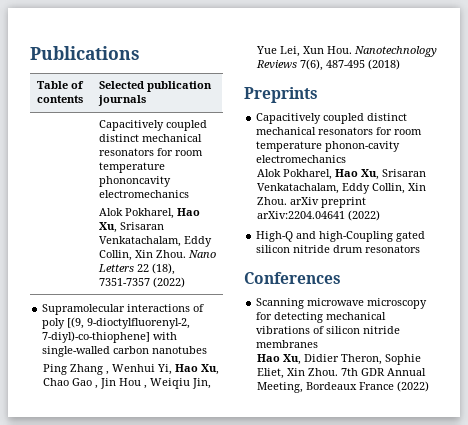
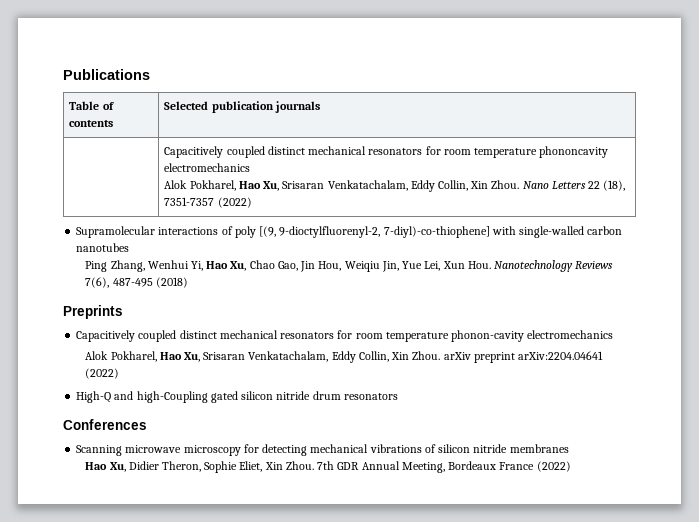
[70,364,110,375] Zhang , -> [110,260,145,272] Zhang,
[72,378,148,389] Gao , Jin Hou , -> [277,261,342,272] Gao, Jin Hou,

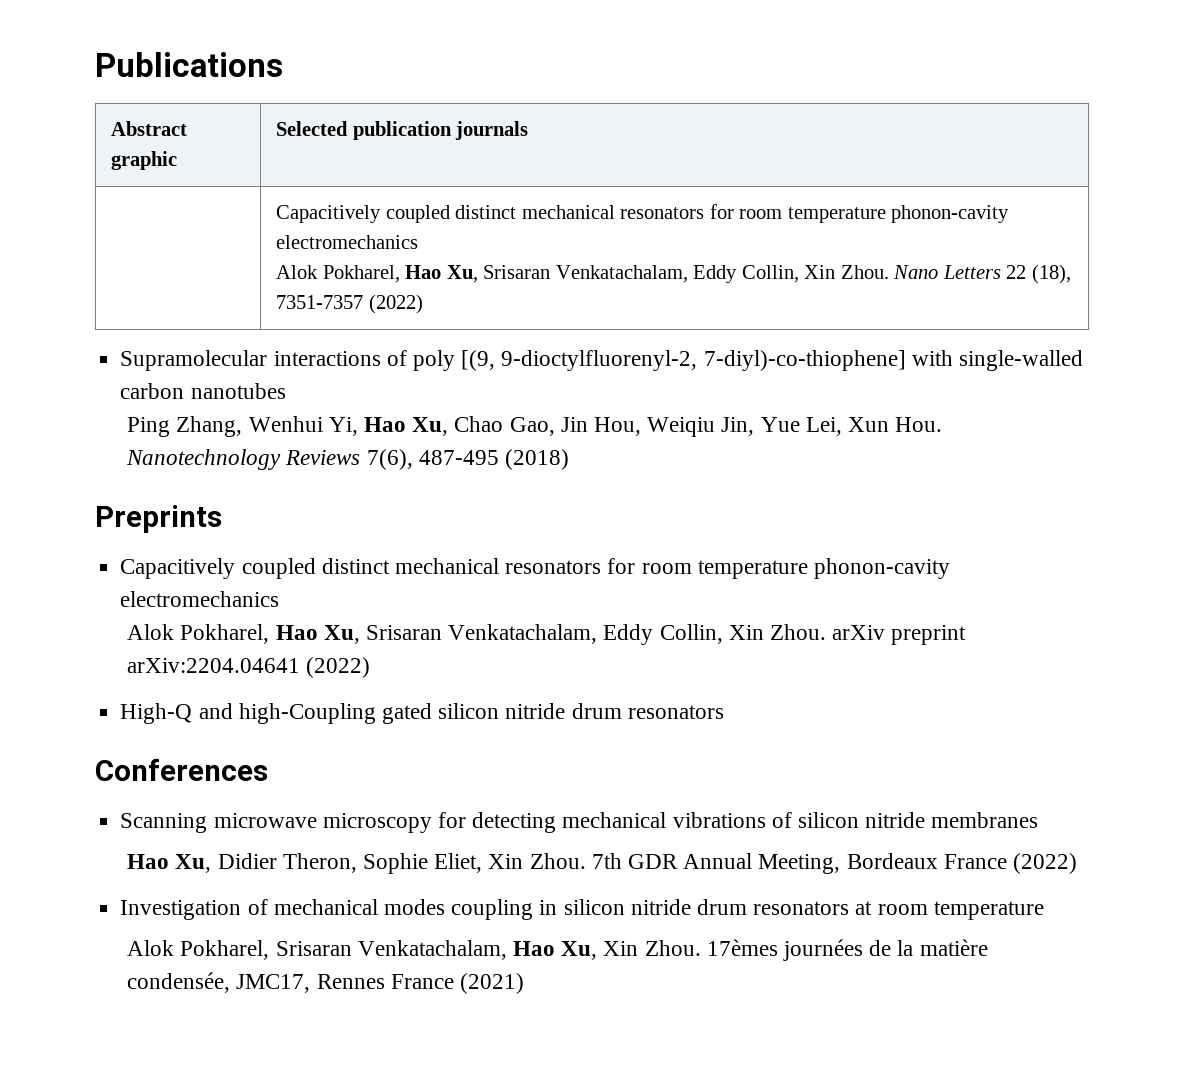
[69,101,114,110] [69,120,114,127] Table of contents -> [111,121,188,136] [111,151,178,170] Abstract graphic
[539,146,609,158] phononcavity -> [891,205,1010,223] phonon-cavity
(571, 466) none -> [120,899,1044,920] [127,939,988,961] [127,972,525,994] // Investigation of mechanical modes coupling in silicon nitride drum resonators at room temperature // Alok Pokharel, Srisaran Venkatachalam, Hao Xu, Xin Zhou. 17èmes journées de la matière condensée, JMC17, Rennes France (2021)

